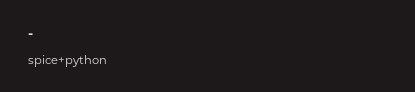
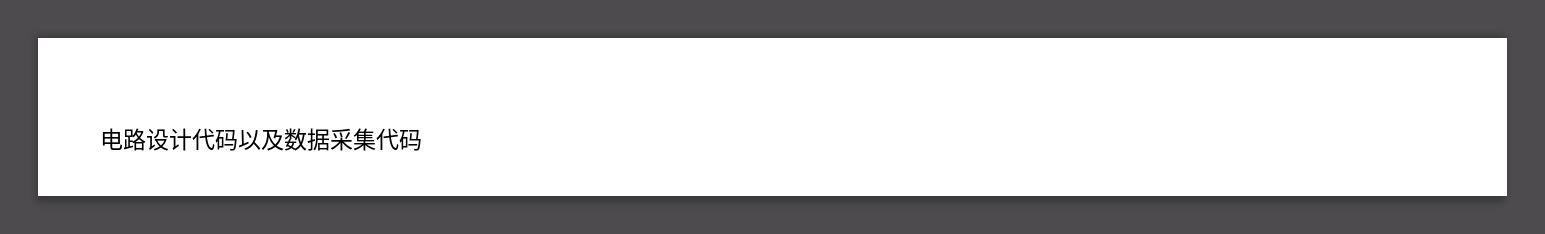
[28,33,33,38] [28,55,107,67] - // spice+python -> [100,128,422,151] 电路设计代码以及数据采集代码

